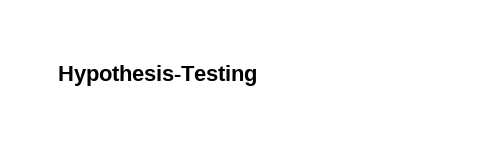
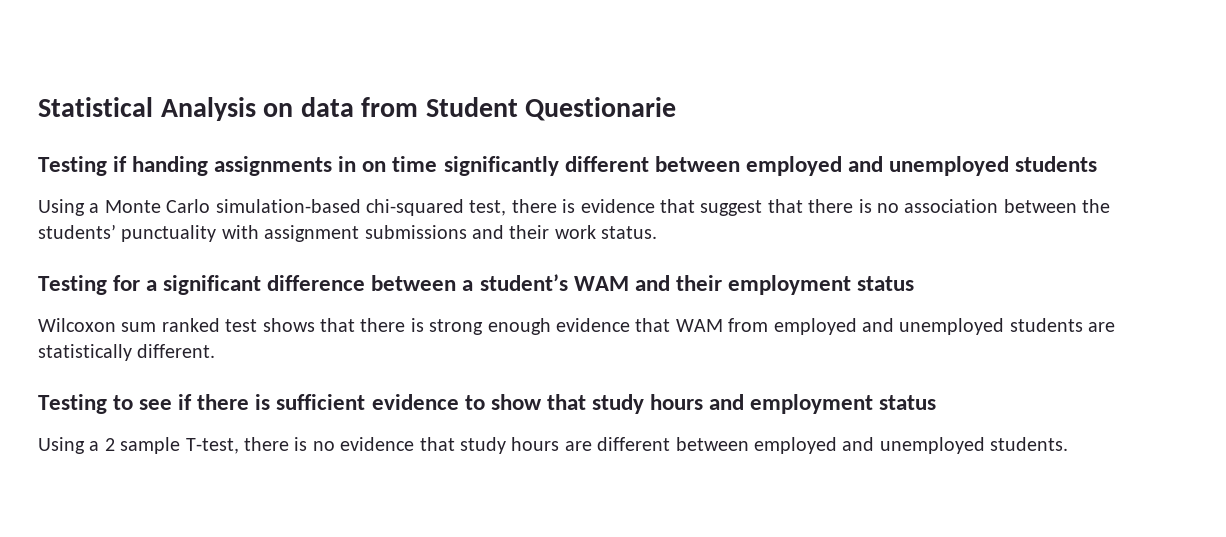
[58,65,257,86] Hypothesis-Testing -> [38,97,677,121] [38,156,1097,176] [38,199,1111,216] [38,224,658,242] [38,274,914,295] [38,318,1116,335] [38,344,216,361] [38,394,937,414] [38,437,1069,454] Statistical Analysis on data from Student Questionarie // Testing if handing assignments in on time significantly different between employed and unemployed students // Using a Monte Carlo simulation-based chi-squared test, there is evidence that suggest that there is no association between the students’ punctuality with assignment submissions and their work status. // Testing for a significant difference between a student’s WAM and their employment status // Wilcoxon sum ranked test shows that there is strong enough evidence that WAM from employed and unemployed students are statistically different. // Testing to see if there is sufficient evidence to show that study hours and employment status // Using a 2 sample T-test, there is no evidence that study hours are different between employed and unemployed students.

